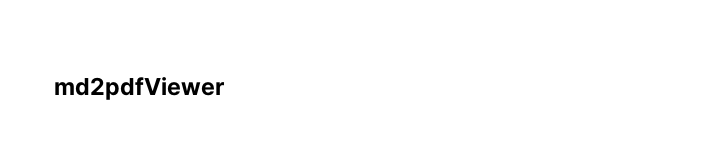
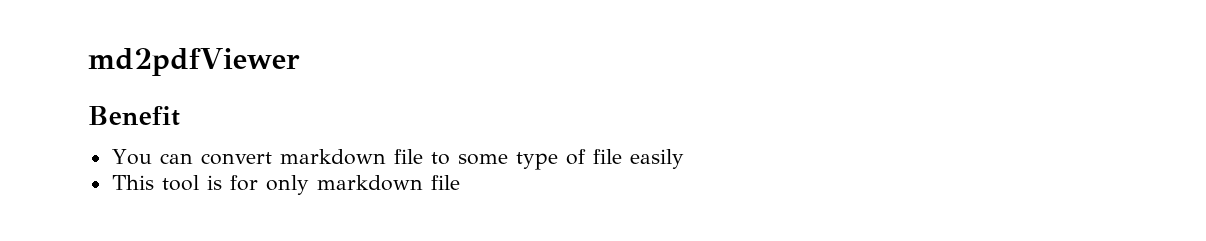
(225, 88) none -> [88,106,180,126] [111,149,684,170] [111,175,460,195] // Benefit // You can convert markdown file to some type of file easily // This tool is for only markdown file

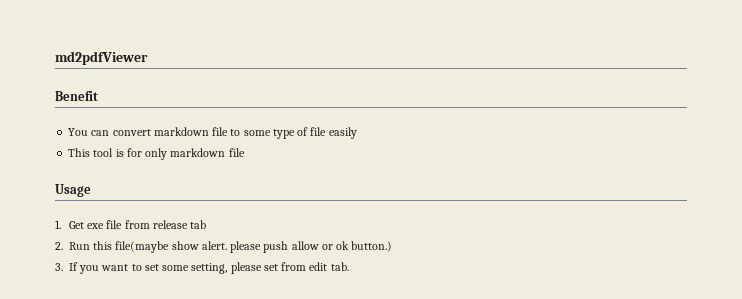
(460, 182) none -> [55,184,91,197] [55,220,207,229] [55,241,393,253] [55,262,349,274] // Usage // 1. Get exe file from release tab // 2. Run this file(maybe show alert. please push allow or ok button.) // 3. If you want to set some setting, please set from edit tab.

